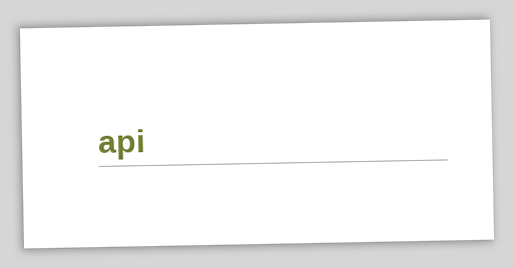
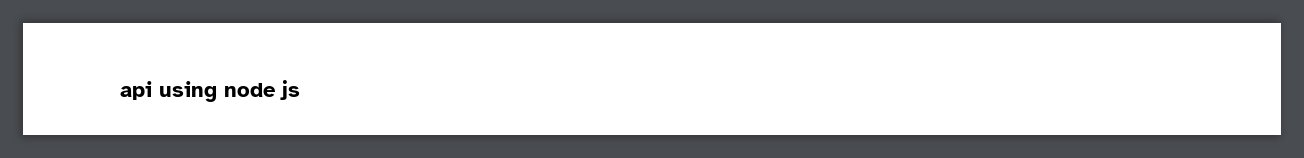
(146, 144) none -> [159,80,300,102] using node js

